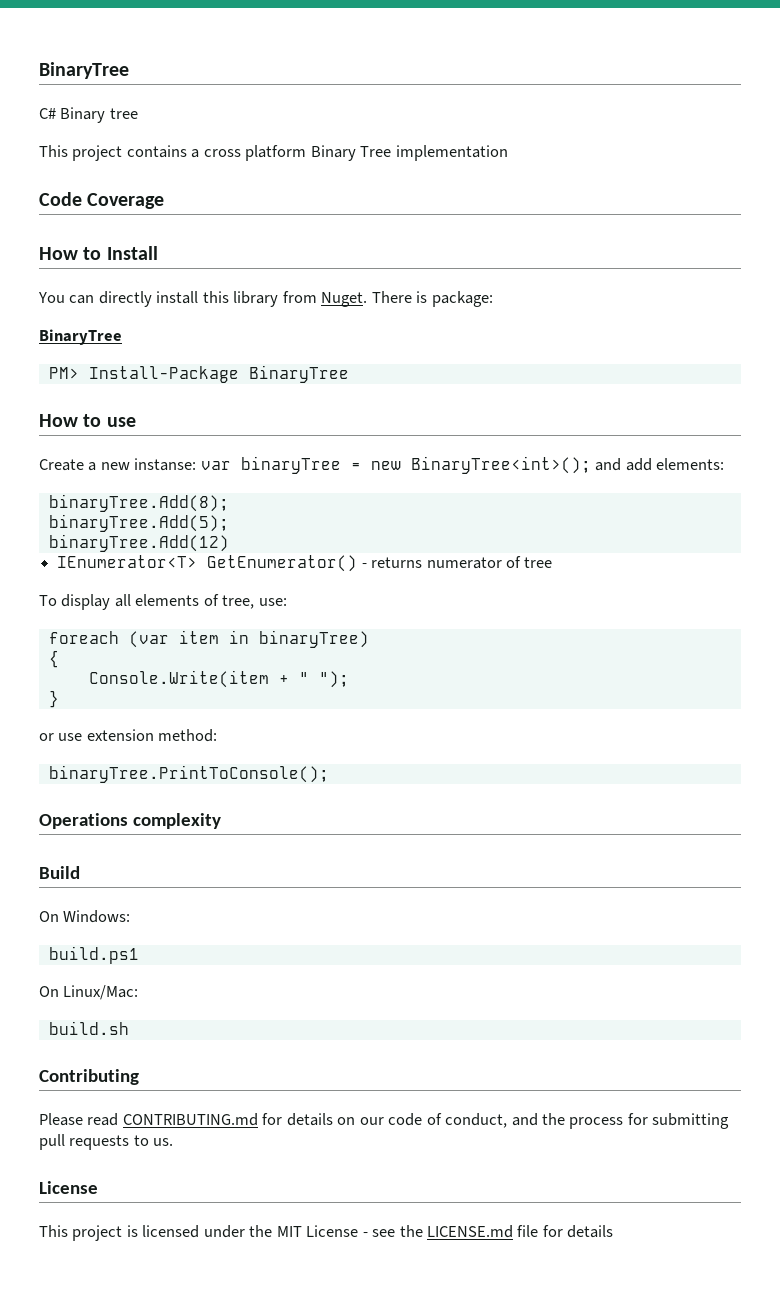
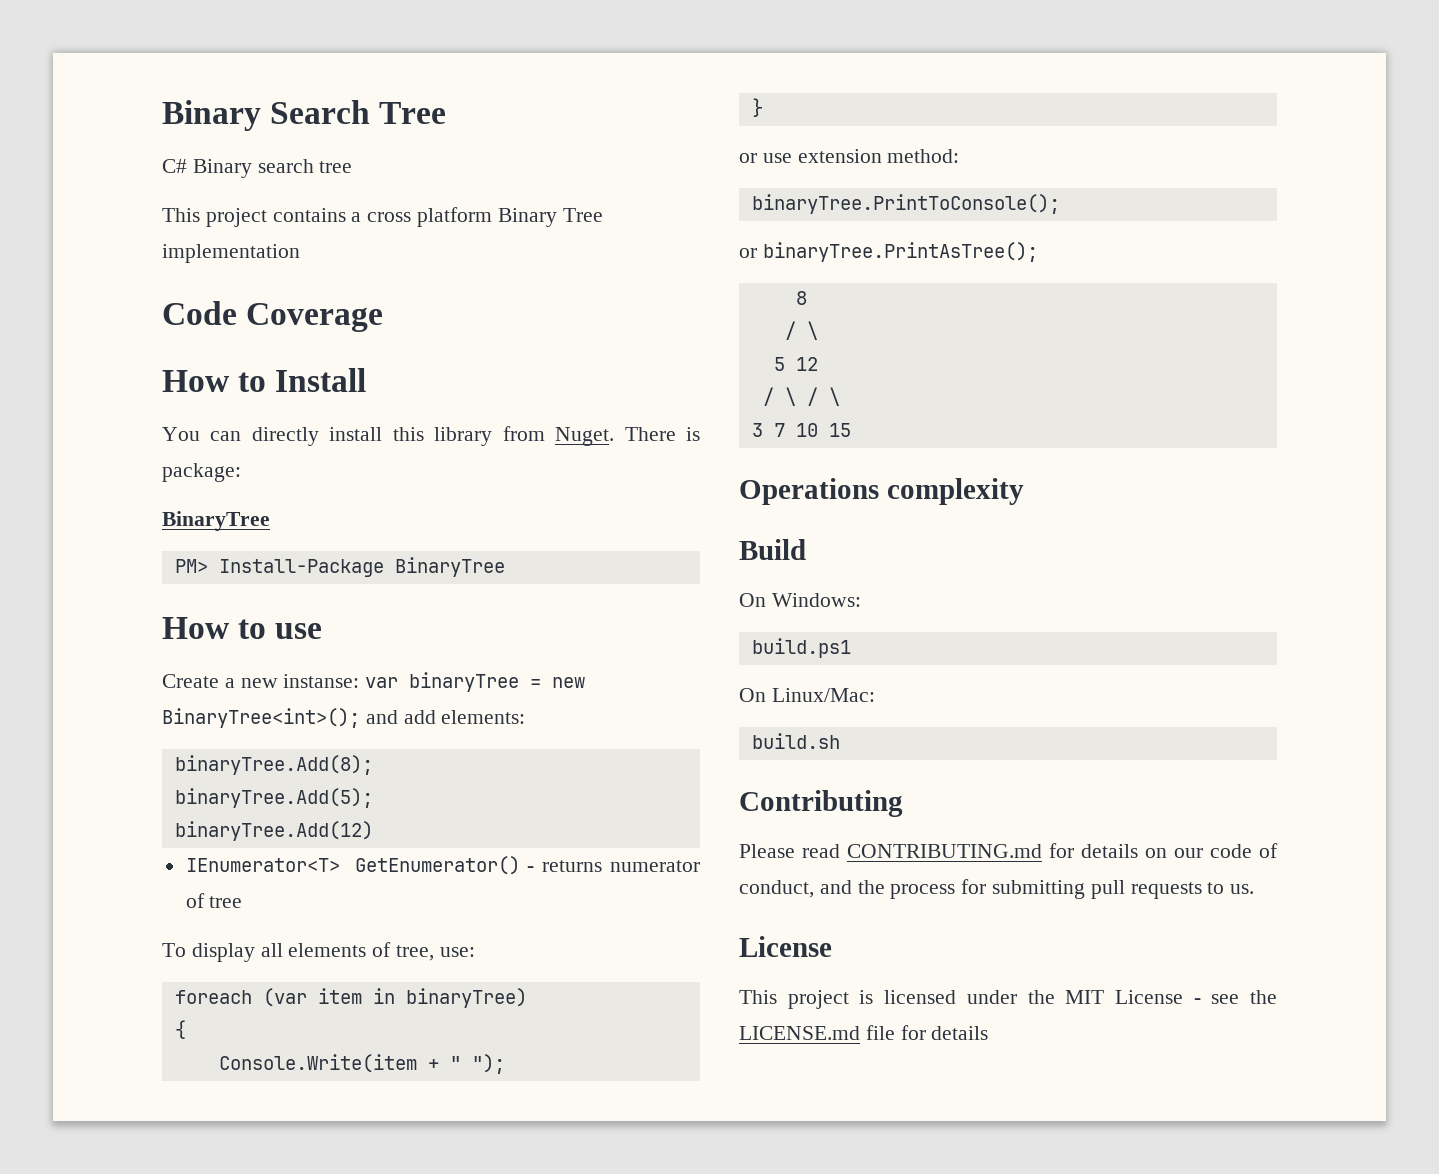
[39,62,129,79] BinaryTree -> [162,100,447,131] Binary Search Tree
(106, 115) none -> [257,159,314,173] search
(329, 774) none -> [739,242,1038,262] [795,291,807,305] [784,321,818,340] [773,357,818,371] [762,387,840,406] [751,423,851,437] // or binaryTree.PrintAsTree(); // 8 // / \ // 5 12 // / \ / \ // 3 7 10 15

